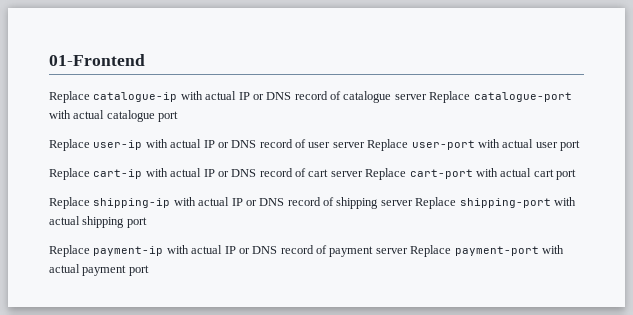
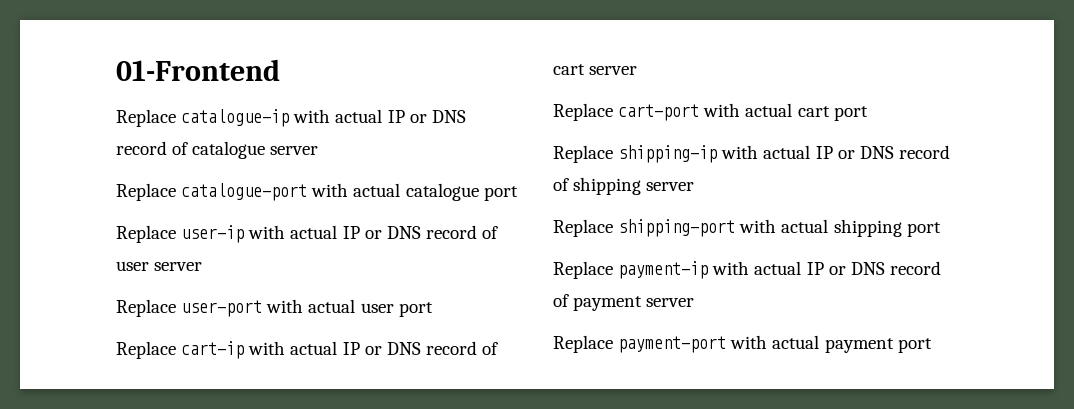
(427, 97) none -> (319, 150) //
(365, 145) none -> (203, 266) //
(363, 174) none -> (638, 70) //
(413, 203) none -> (695, 186) //
(408, 251) none -> (695, 302) //

